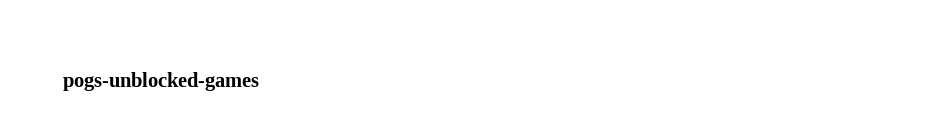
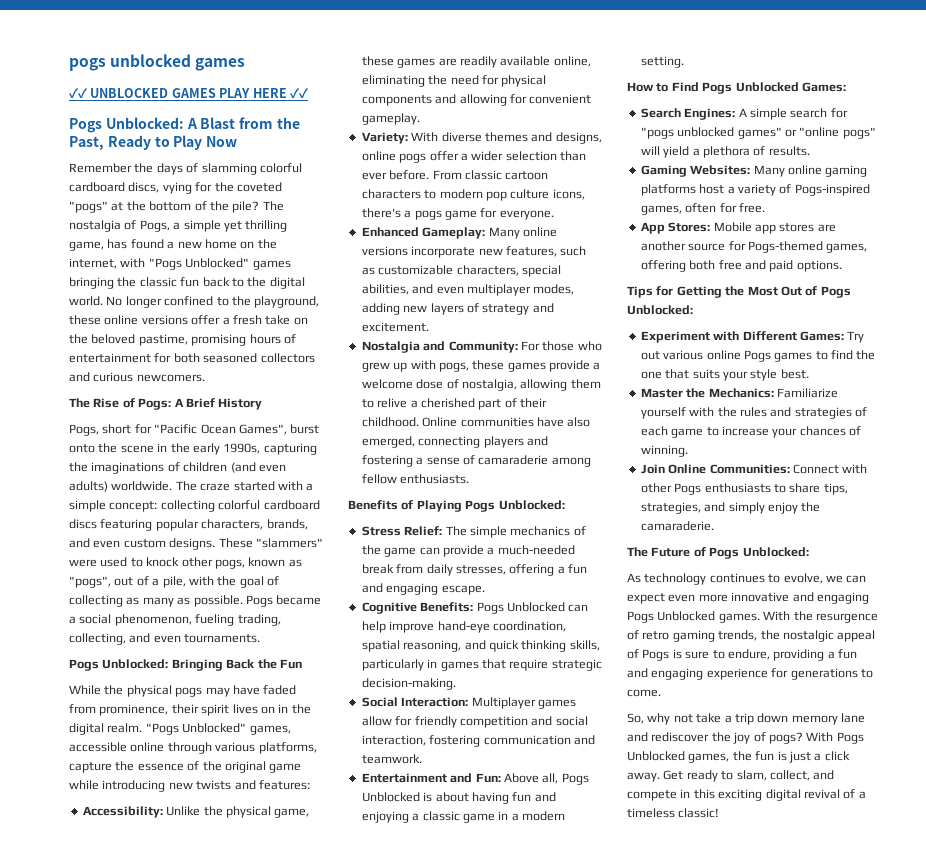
[63,72,259,91] pogs-unblocked-games -> [69,54,246,71] [69,88,309,99] [69,117,300,133] [69,135,238,150] [69,163,302,175] [69,182,282,194] [69,201,284,213] [69,220,288,232] [69,239,277,251] [69,258,291,270] [69,277,305,289] [69,296,320,308] [69,315,308,325] [69,334,296,346] [69,353,315,363] [69,372,205,382] [69,398,263,410] [69,424,320,436] [69,443,317,455] [69,462,286,474] [69,481,314,492] [69,500,320,512] [69,519,308,531] [69,538,323,550] [69,557,302,569] [69,576,279,588] [69,595,322,607] [69,614,281,626] [69,633,261,645] [69,659,302,671] [69,685,297,697] [69,704,311,716] [69,723,291,735] [69,742,317,754] [69,761,302,773] [69,780,310,792] [82,806,310,818] [361,56,591,68] [361,75,547,87] [361,94,592,106] [361,113,420,125] [361,132,602,144] [361,151,586,163] [361,170,549,180] [361,189,585,201] [361,208,554,220] [361,227,557,239] [361,246,587,258] [361,265,561,277] [361,284,575,296] [361,303,554,315] [361,322,429,332] [361,341,602,353] [361,360,601,372] [361,379,601,391] [361,398,547,410] [361,417,591,427] [361,436,548,448] [361,455,591,467] [361,474,470,484] [348,500,565,512] [361,526,586,538] [361,545,575,557] [361,564,587,576] [361,583,485,595] [361,602,589,614] [361,621,566,633] [361,640,600,652] [361,659,602,671] [361,678,456,690] [361,697,576,709] [361,716,588,728] [361,735,595,747] [361,754,422,764] [361,773,589,785] [361,792,556,804] [361,811,565,823] [640,56,684,68] [627,82,846,94] [640,108,848,120] [640,127,876,139] [640,146,810,158] [640,165,868,177] [640,184,870,196] [640,203,765,215] [640,222,836,234] [640,241,868,253] [640,260,842,272] [627,286,851,298] [627,305,693,315] [640,331,865,343] [640,350,876,362] [640,369,809,381] [640,388,838,398] [640,407,867,419] [640,426,861,438] [640,445,688,457] [640,464,868,474] [640,483,848,495] [640,502,821,514] [640,521,714,531] [627,547,809,559] [627,573,867,585] [627,592,869,604] [627,611,878,623] [627,630,876,642] [627,649,857,661] [627,668,873,680] [627,689,661,697] [627,713,865,725] [627,732,864,744] [627,751,850,763] [627,770,835,782] [627,789,866,801] [627,808,720,818] pogs unblocked games // ✓✓ UNBLOCKED GAMES PLAY HERE ✓✓ // Pogs Unblocked: A Blast from the Past, Ready to Play Now // Remember the days of slamming colorful cardboard discs, vying for the coveted "pogs" at the bottom of the pile? The nostalgia of Pogs, a simple yet thrilling game, has found a new home on the internet, with "Pogs Unblocked" games bringing the classic fun back to the digital world. No longer confined to the playground, these online versions offer a fresh take on the beloved pastime, promising hours of entertainment for both seasoned collectors and curious newcomers. // The Rise of Pogs: A Brief History // Pogs, short for "Pacific Ocean Games", burst onto the scene in the early 1990s, capturing the imaginations of children (and even adults) worldwide. The craze started with a simple concept: collecting colorful cardboard discs featuring popular characters, brands, and even custom designs. These "slammers" were used to knock other pogs, known as "pogs", out of a pile, with the goal of collecting as many as possible. Pogs became a social phenomenon, fueling trading, collecting, and even tournaments. // Pogs Unblocked: Bringing Back the Fun // While the physical pogs may have faded from prominence, their spirit lives on in the digital realm. "Pogs Unblocked" games, accessible online through various platforms, capture the essence of the original game while introducing new twists and features: // Accessibility: Unlike the physical game, these games are readily available online, eliminating the need for physical components and allowing for convenient gameplay. // Variety: With diverse themes and designs, online pogs offer a wider selection than ever before. From classic cartoon characters to modern pop culture icons, there's a pogs game for everyone. // Enhanced Gameplay: Many online versions incorporate new features, such as customizable characters, special abilities, and even multiplayer modes, adding new layers of strategy and excitement. // Nostalgia and Community: For those who grew up with pogs, these games provide a welcome dose of nostalgia, allowing them to relive a cherished part of their childhood. Online communities have also emerged, connecting players and fostering a sense of camaraderie among fellow enthusiasts. // Benefits of Playing Pogs Unblocked: // Stress Relief: The simple mechanics of the game can provide a much-needed break from daily stresses, offering a fun and engaging escape. // Cognitive Benefits: Pogs Unblocked can help improve hand-eye coordination, spatial reasoning, and quick thinking skills, particularly in games that require strategic decision-making. // Social Interaction: Multiplayer games allow for friendly competition and social interaction, fostering communication and teamwork. // Entertainment and Fun: Above all, Pogs Unblocked is about having fun and enjoying a classic game in a modern setting. // How to Find Pogs Unblocked Games: // Search Engines: A simple search for "pogs unblocked games" or "online pogs" will yield a plethora of results. // Gaming Websites: Many online gaming platforms host a variety of Pogs-inspired games, often for free. // App Stores: Mobile app stores are another source for Pogs-themed games, offering both free and paid options. // Tips for Getting the Most Out of Pogs Unblocked: // Experiment with Different Games: Try out various online Pogs games to find the one that suits your style best. // Master the Mechanics: Familiarize yourself with the rules and strategies of each game to increase your chances of winning. // Join Online Communities: Connect with other Pogs enthusiasts to share tips, strategies, and simply enjoy the camaraderie. // The Future of Pogs Unblocked: // As technology continues to evolve, we can expect even more innovative and engaging Pogs Unblocked games. With the resurgence of retro gaming trends, the nostalgic appeal of Pogs is sure to endure, providing a fun and engaging experience for generations to come. // So, why not take a trip down memory lane and rediscover the joy of pogs? With Pogs Unblocked games, the fun is just a click away. Get ready to slam, collect, and compete in this exciting digital revival of a timeless classic!

